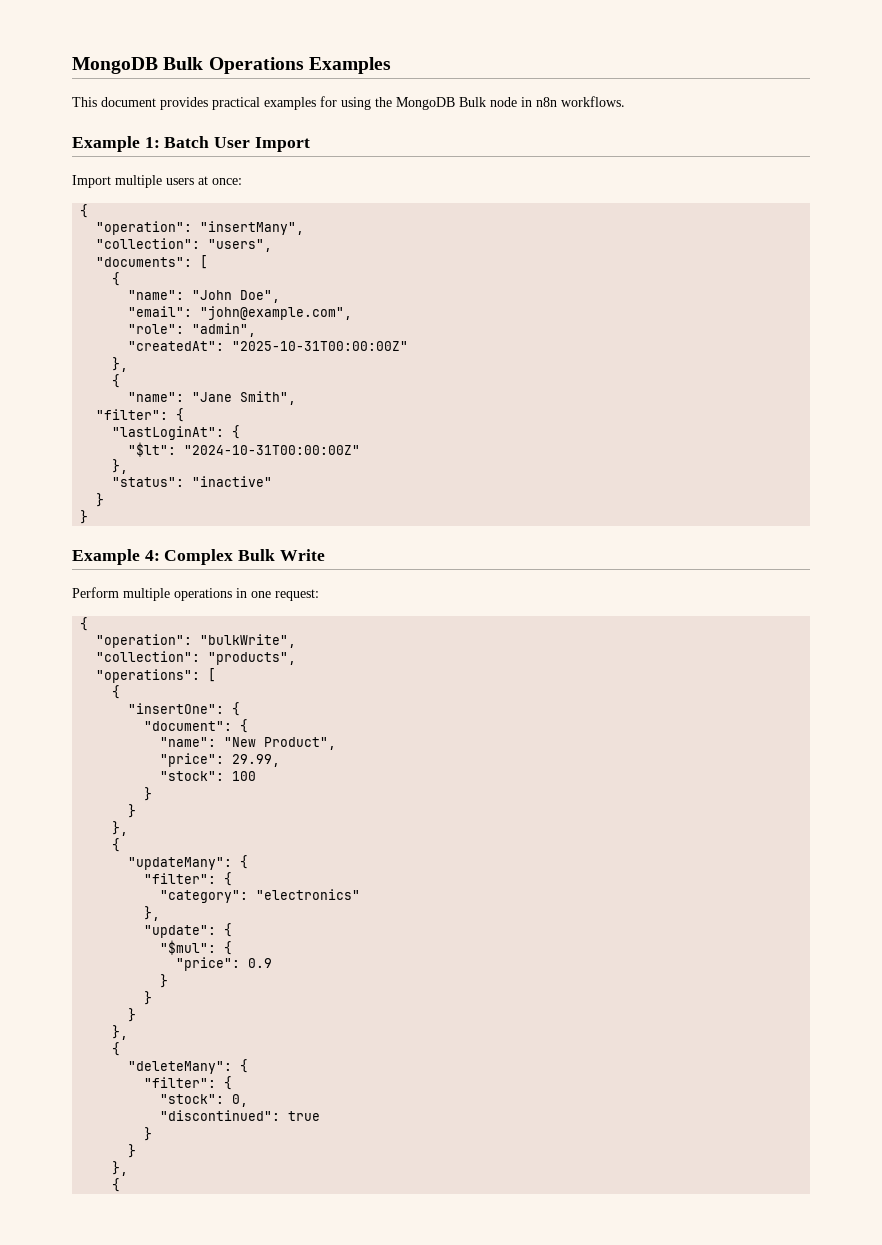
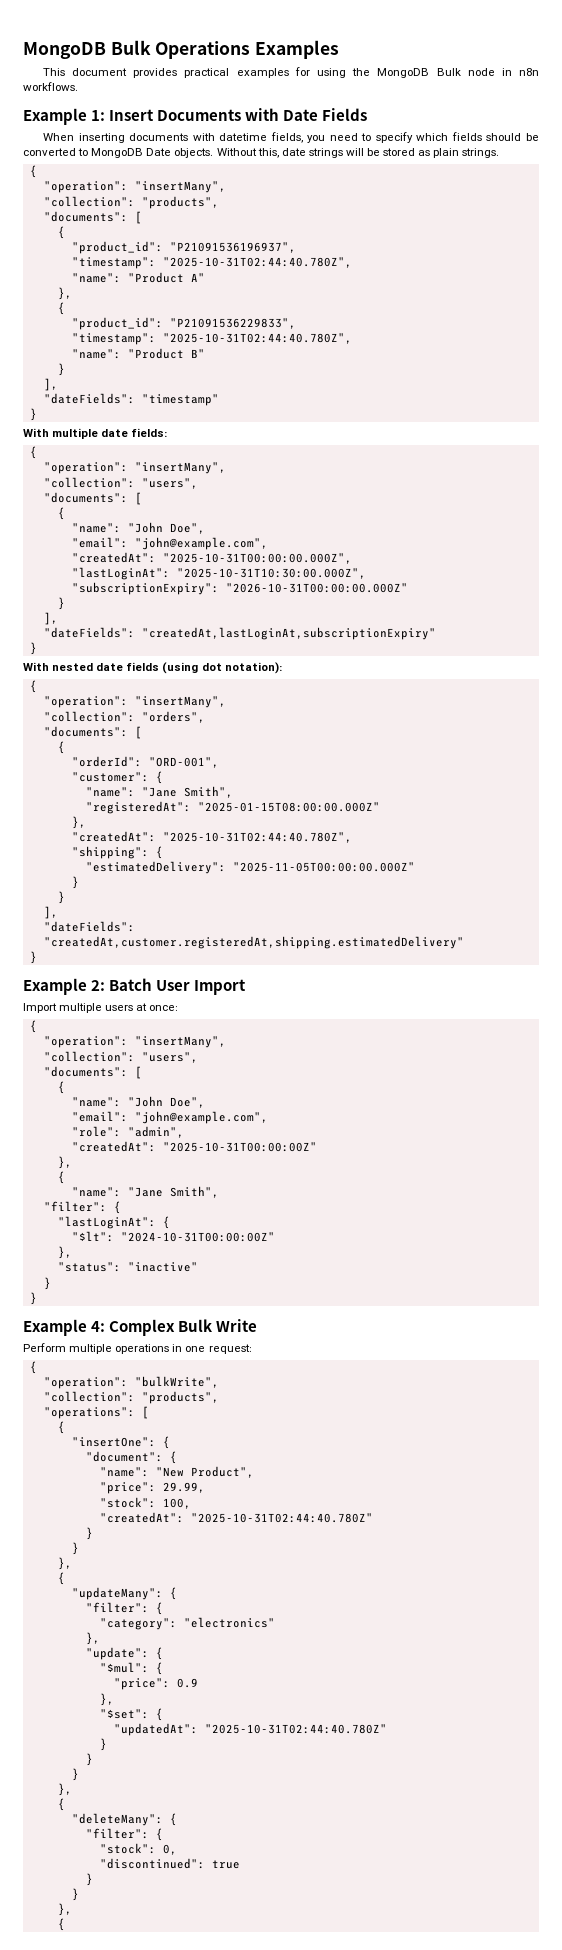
(160, 142) none -> [109,108,368,121] [42,132,539,143] [23,148,500,158] [29,165,37,178] [43,181,226,193] [43,196,219,209] [43,211,142,224] [57,226,65,239] [71,241,296,254] [71,257,352,269] [71,272,205,283] [57,287,72,300] [57,302,65,315] [71,317,296,330] [71,333,352,345] [71,348,205,359] [57,363,65,376] [43,378,58,391] [43,393,219,406] [29,408,37,421] [23,428,168,439] [29,446,37,459] [43,462,226,474] [43,477,198,489] [43,492,142,505] [57,507,65,520] [71,522,205,534] [71,537,268,550] [71,552,352,564] [71,567,366,580] [71,582,408,595] [57,597,65,610] [43,612,58,625] [43,627,436,640] [29,642,37,655] [23,662,282,674] [29,680,37,693] [43,696,226,708] [43,711,205,723] [43,726,142,739] [57,741,65,754] [71,756,219,768] [71,771,163,784] [85,786,233,798] [85,801,380,814] [71,816,86,829] [71,831,352,843] [71,846,163,859] [85,861,415,874] [71,876,79,889] [57,891,65,904] [43,906,58,919] [43,921,135,932] [43,936,464,949] [29,951,37,964] [23,978,106,995] Insert Documents with Date Fields // When inserting documents with datetime fields, you need to specify which fields should be converted to MongoDB Date objects. Without this, date strings will be stored as plain strings. // { // "operation": "insertMany", // "collection": "products", // "documents": [ // { // "product_id": "P21091536196937", // "timestamp": "2025-10-31T02:44:40.780Z", // "name": "Product A" // }, // { // "product_id": "P21091536229833", // "timestamp": "2025-10-31T02:44:40.780Z", // "name": "Product B" // } // ], // "dateFields": "timestamp" // } // With multiple date fields: // { // "operation": "insertMany", // "collection": "users", // "documents": [ // { // "name": "John Doe", // "email": "john@example.com", // "createdAt": "2025-10-31T00:00:00.000Z", // "lastLoginAt": "2025-10-31T10:30:00.000Z", // "subscriptionExpiry": "2026-10-31T00:00:00.000Z" // } // ], // "dateFields": "createdAt,lastLoginAt,subscriptionExpiry" // } // With nested date fields (using dot notation): // { // "operation": "insertMany", // "collection": "orders", // "documents": [ // { // "orderId": "ORD-001", // "customer": { // "name": "Jane Smith", // "registeredAt": "2025-01-15T08:00:00.000Z" // }, // "createdAt": "2025-10-31T02:44:40.780Z", // "shipping": { // "estimatedDelivery": "2025-11-05T00:00:00.000Z" // } // } // ], // "dateFields": "createdAt,customer.registeredAt,shipping.estimatedDelivery" // } // Example 2:
[232,771,257,781] 100 -> [162,1498,191,1509] [99,1512,373,1523] 100, // "createdAt": "2025-10-31T02:44:40.780Z"
(273, 963) none -> [99,1693,114,1706] [99,1708,163,1721] [113,1723,387,1736] // }, // "$set": { // "updatedAt": "2025-10-31T02:44:40.780Z"

